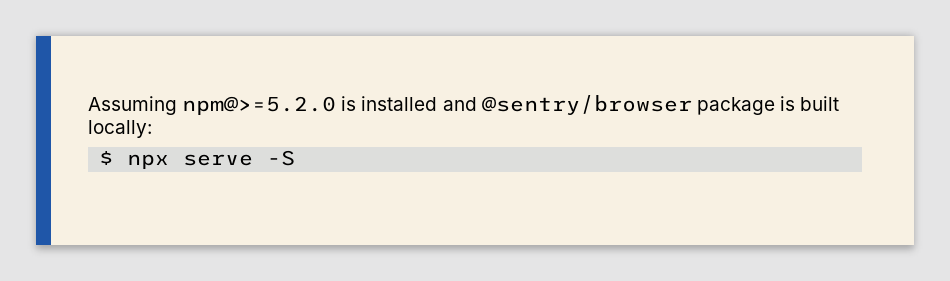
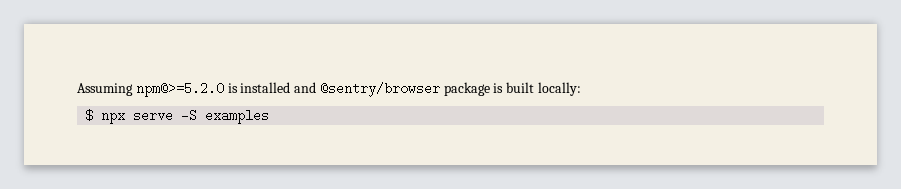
(296, 158) none -> [205,109,270,124] examples

